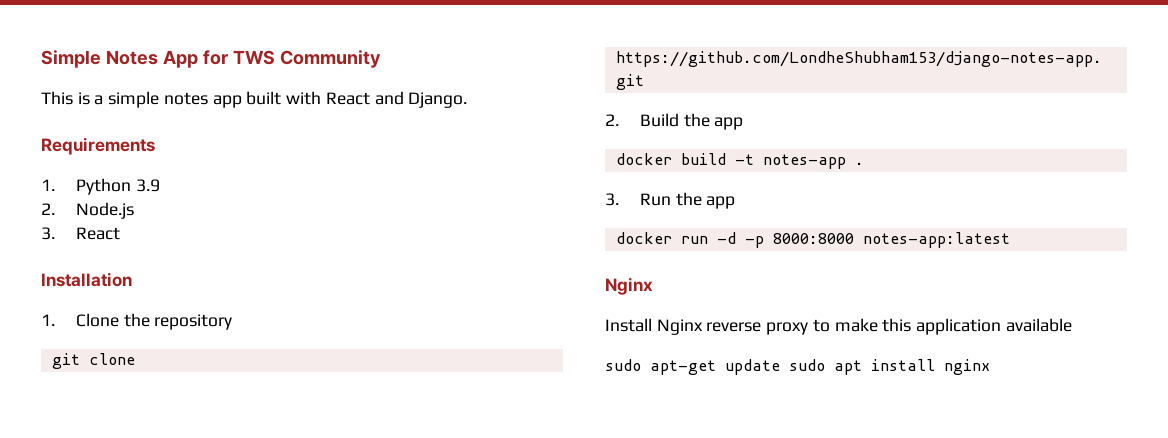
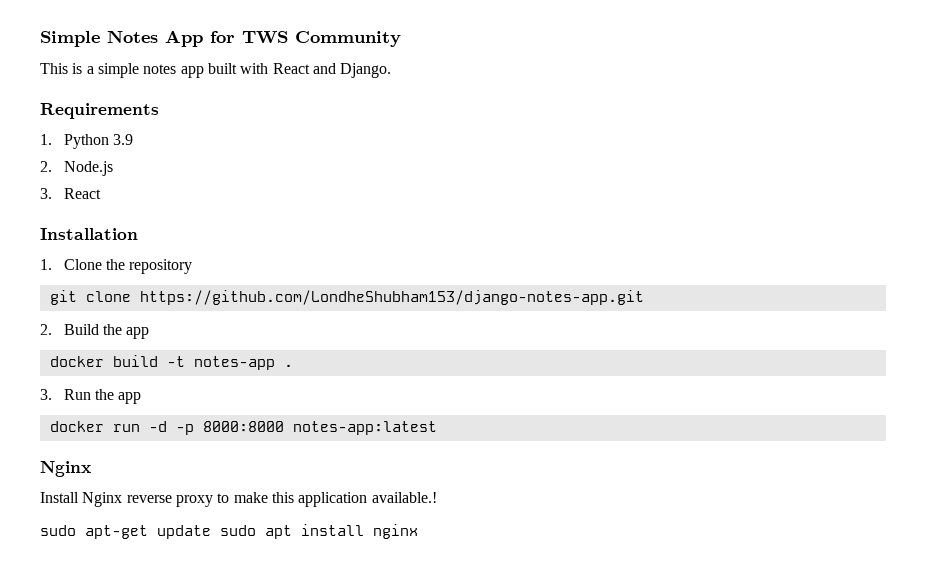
[1005,318,1072,332] available -> [371,492,437,503] available.!

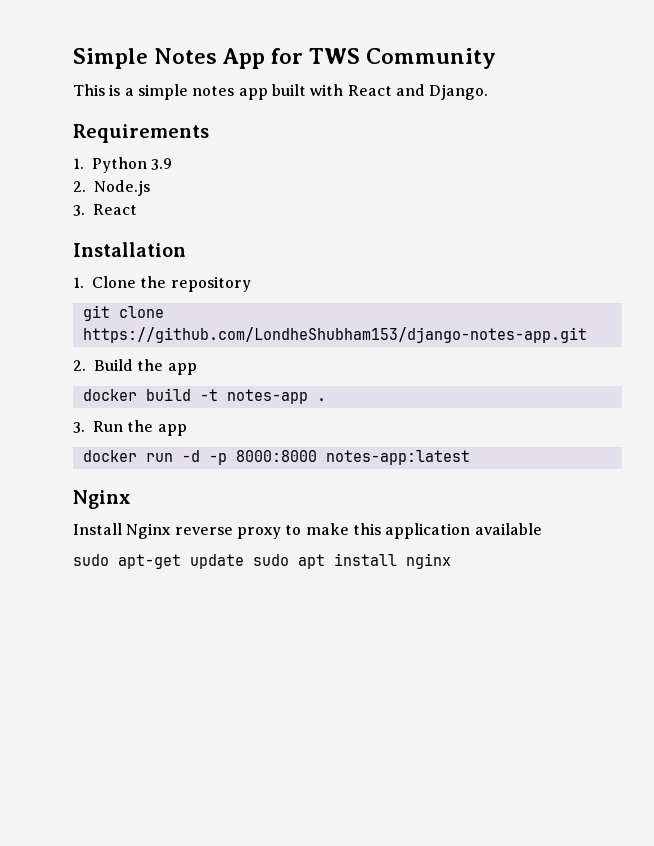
[371,492,437,503] available.! -> [474,523,542,535] available

